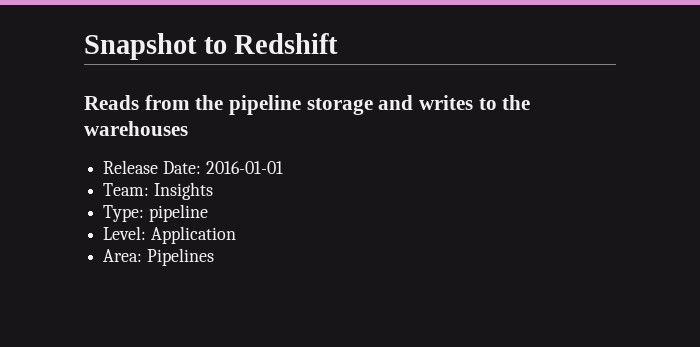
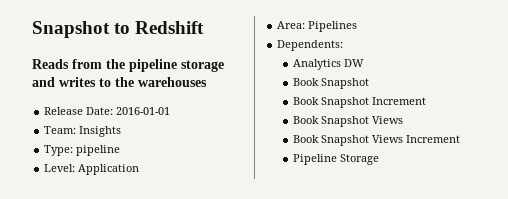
(214, 257) none -> [277,40,344,51] [293,59,365,70] [293,78,370,89] [293,97,427,108] [293,116,404,127] [293,135,461,146] [293,154,380,165] // Dependents: // Analytics DW // Book Snapshot // Book Snapshot Increment // Book Snapshot Views // Book Snapshot Views Increment // Pipeline Storage

